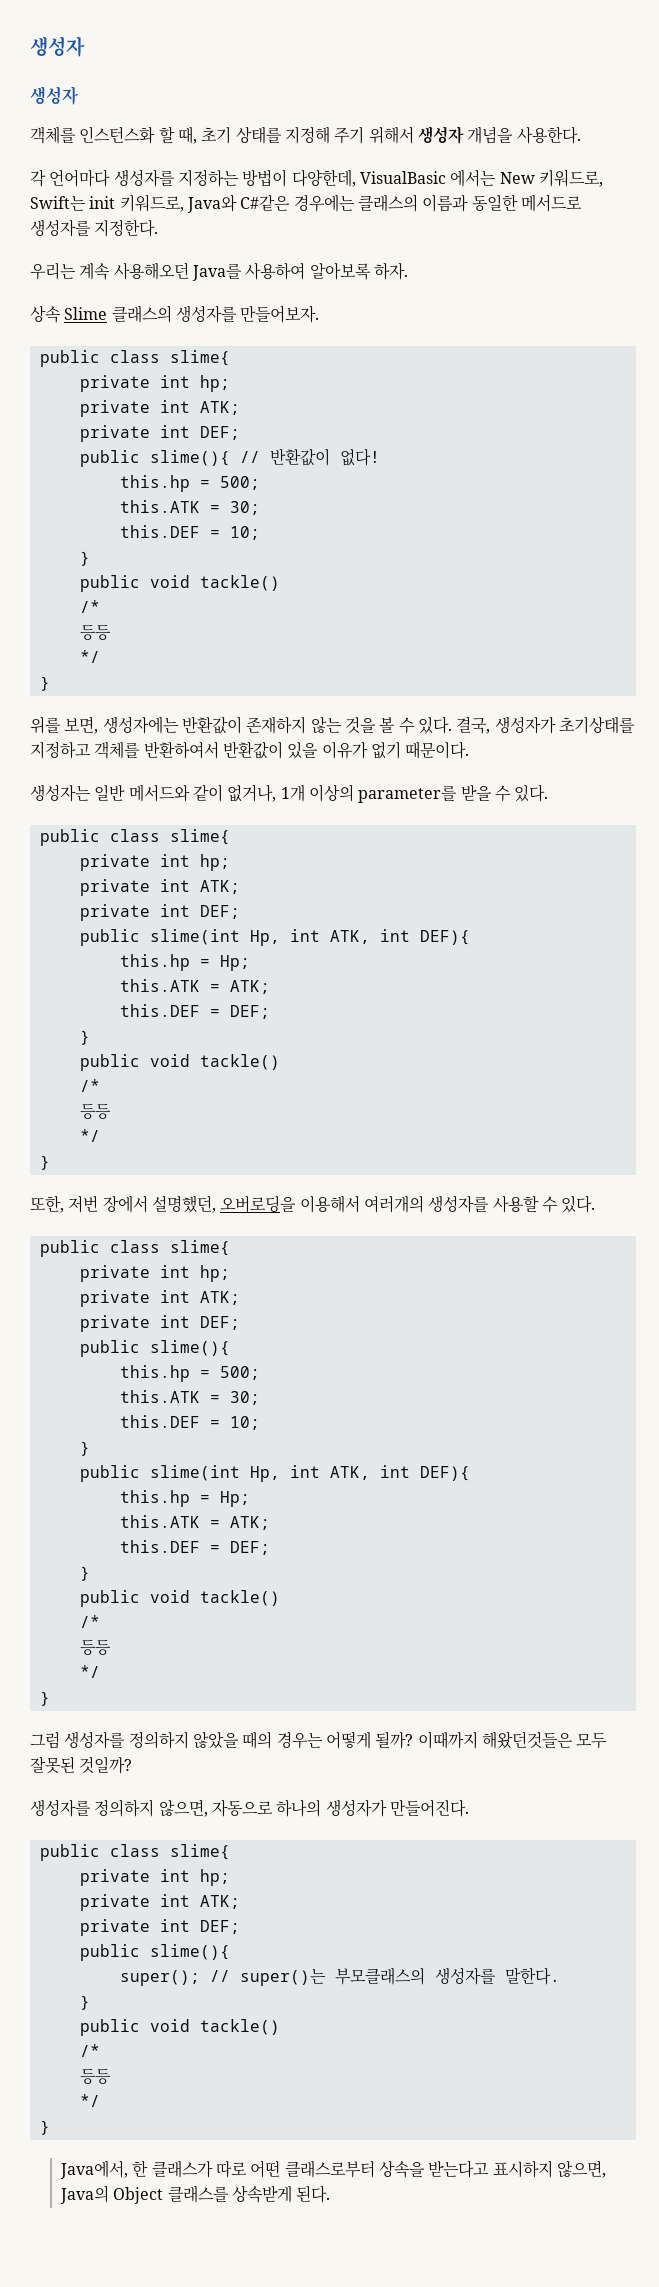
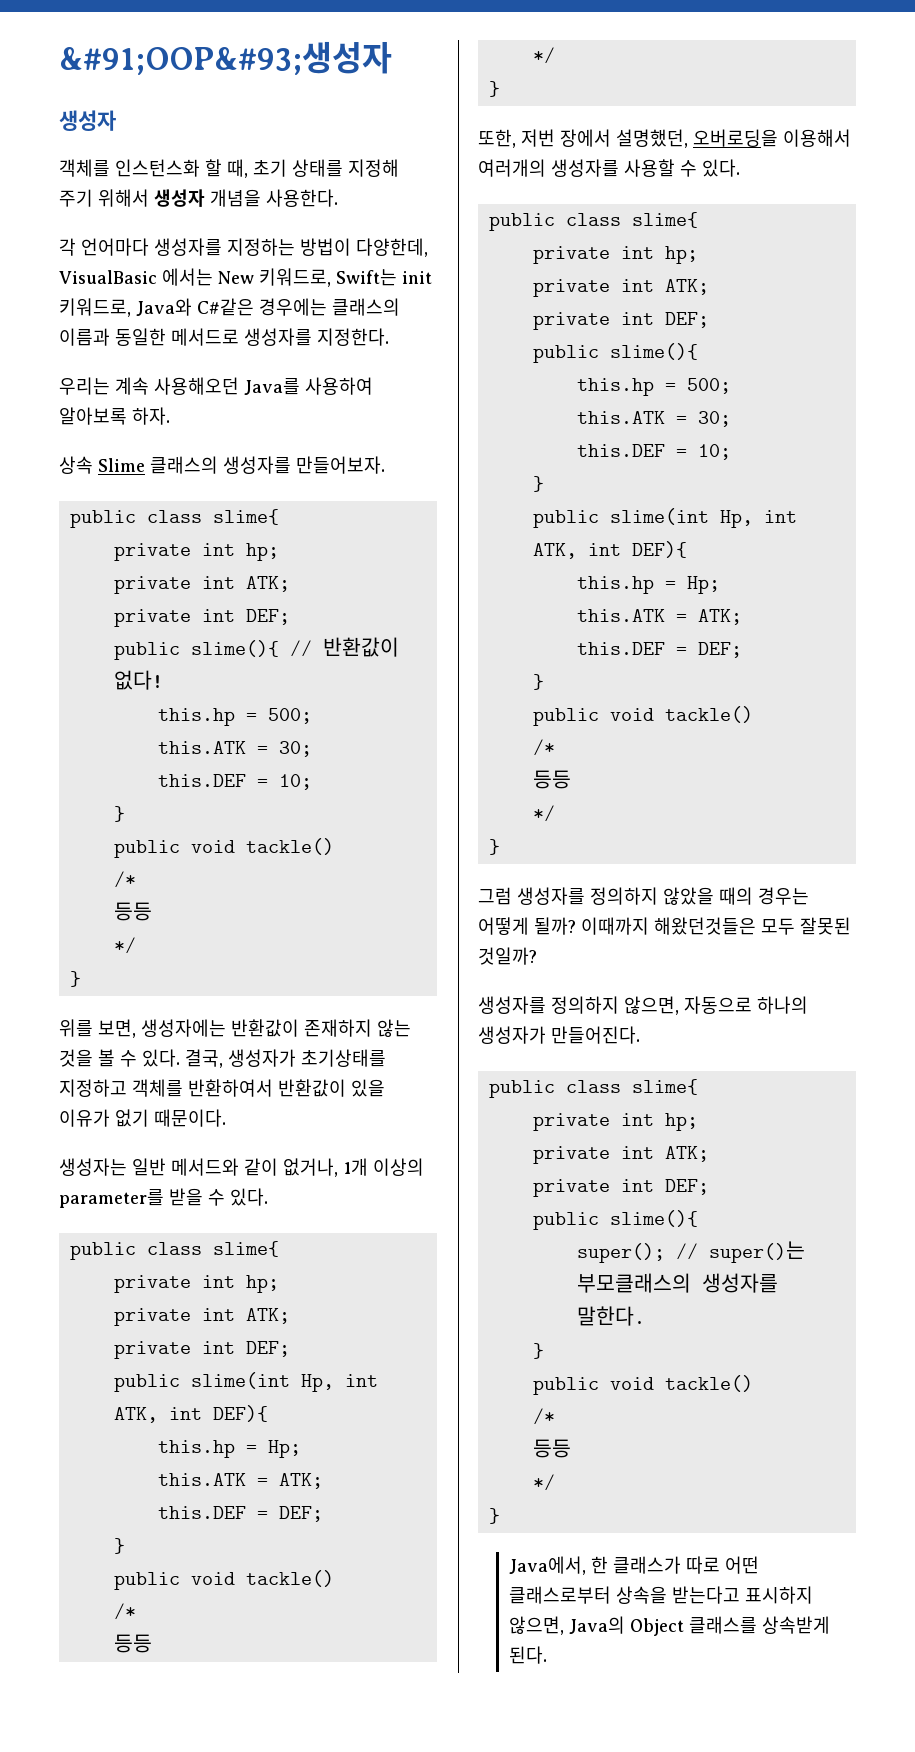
[30,36,85,57] 생성자 -> [59,41,392,75] &#91;OOP&#93;생성자

